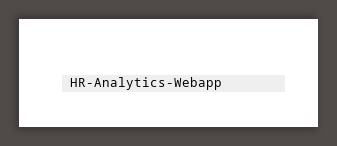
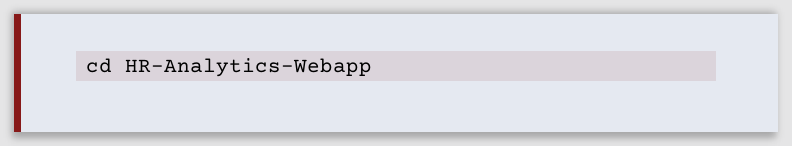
(69, 83) none -> [85,58,112,73] cd

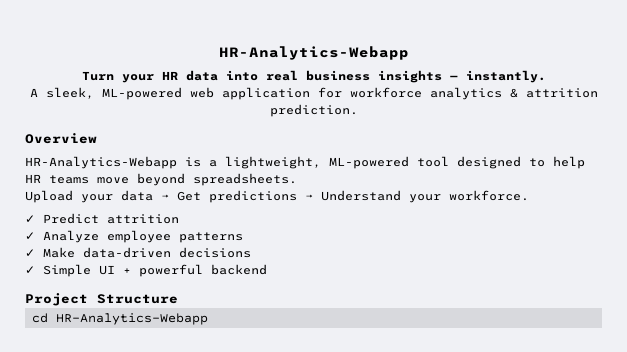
(85, 65) none -> [218,46,409,60] [81,70,546,83] [29,87,598,100] [269,104,358,117] [25,133,97,144] [25,156,585,169] [25,173,297,186] [25,190,529,203] [25,213,179,224] [25,230,243,243] [25,247,251,258] [25,264,267,277] [25,293,178,306] HR-Analytics-Webapp // Turn your HR data into real business insights — instantly. // A sleek, ML-powered web application for workforce analytics & attrition prediction. // Overview // HR-Analytics-Webapp is a lightweight, ML-powered tool designed to help HR teams move beyond spreadsheets. // Upload your data → Get predictions → Understand your workforce. // ✓ Predict attrition // ✓ Analyze employee patterns // ✓ Make data-driven decisions // ✓ Simple UI + powerful backend // Project Structure //

